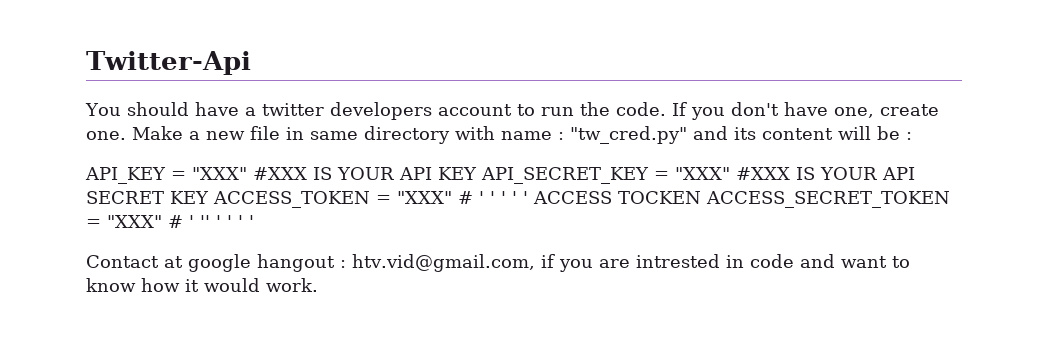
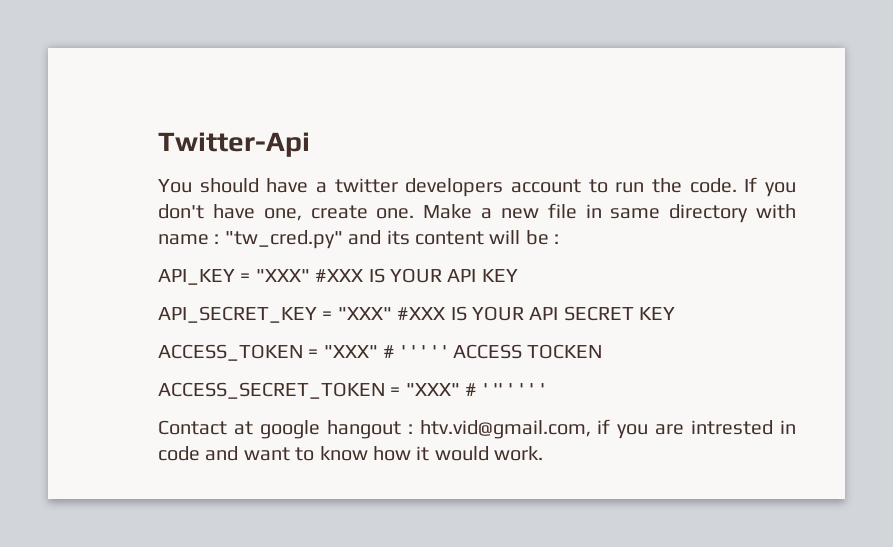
(477, 173) none -> (518, 275) //
(209, 197) none -> (676, 313) //
(701, 197) none -> (602, 351) //

